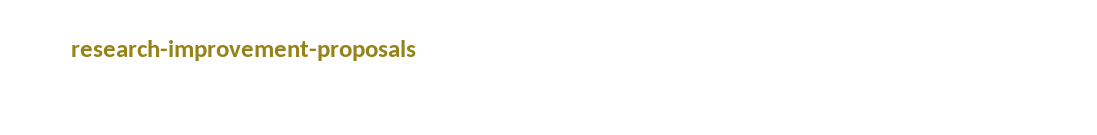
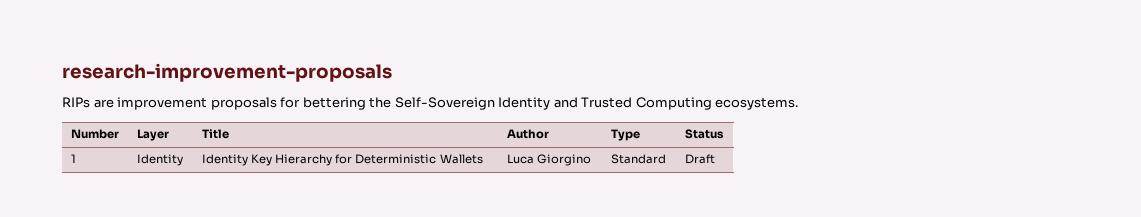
(416, 50) none -> [62,97,799,110] [70,129,119,139] [136,129,169,141] [201,129,229,139] [506,129,549,139] [610,129,640,141] [684,129,724,139] [70,154,76,163] [136,154,183,166] [201,154,483,166] [506,154,592,166] [610,154,666,164] [684,154,715,164] // RIPs are improvement proposals for bettering the Self-Sovereign Identity and Trusted Computing ecosystems. // Number | Layer | Title | Author | Type | Status // 1 | Identity | Identity Key Hierarchy for Deterministic Wallets | Luca Giorgino | Standard | Draft

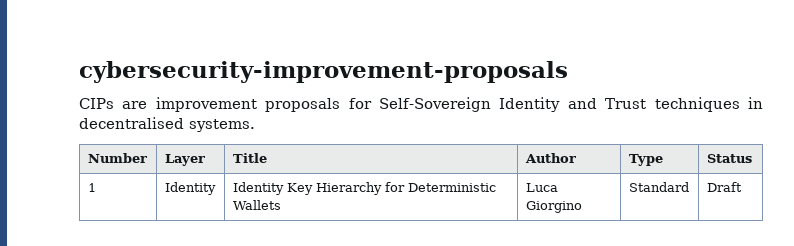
[62,63,392,82] [62,97,90,108] research-improvement-proposals // RIPs -> [79,61,568,83] [79,98,114,109] cybersecurity-improvement-proposals // CIPs
[302,97,392,110] bettering the -> (372, 103) none
[581,97,799,110] Trusted Computing ecosystems. -> [605,97,763,112] [79,117,255,132] Trust techniques in decentralised systems.

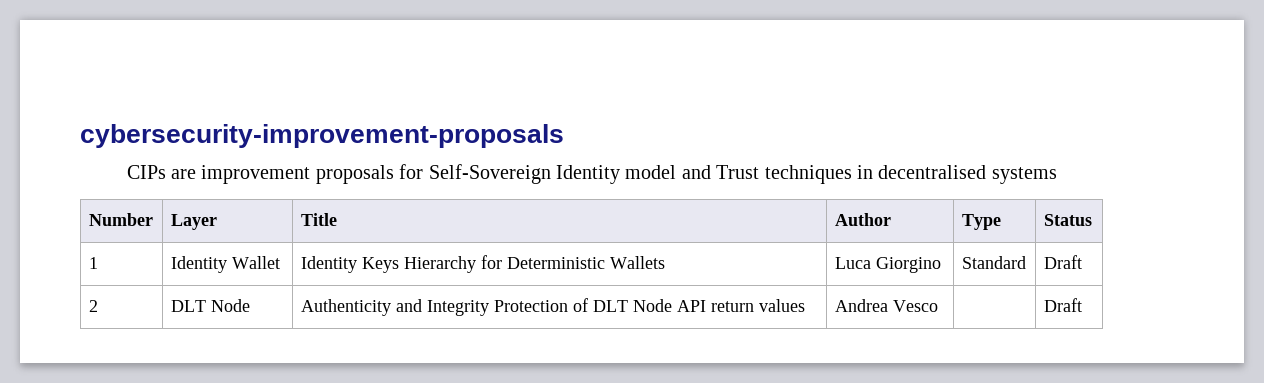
(561, 104) none -> [625,165,677,179] model
[189,119,255,132] systems. -> [991,167,1057,184] systems
[232,182,313,195] | Identity Key -> [231,256,280,269] [300,256,399,273] Wallet | Identity Keys
(742, 187) none -> [88,300,98,312] [170,299,250,312] [300,298,805,316] [834,299,938,312] [1043,298,1082,312] // 2 | DLT Node | Authenticity and Integrity Protection of DLT Node API return values | Andrea Vesco | | Draft

